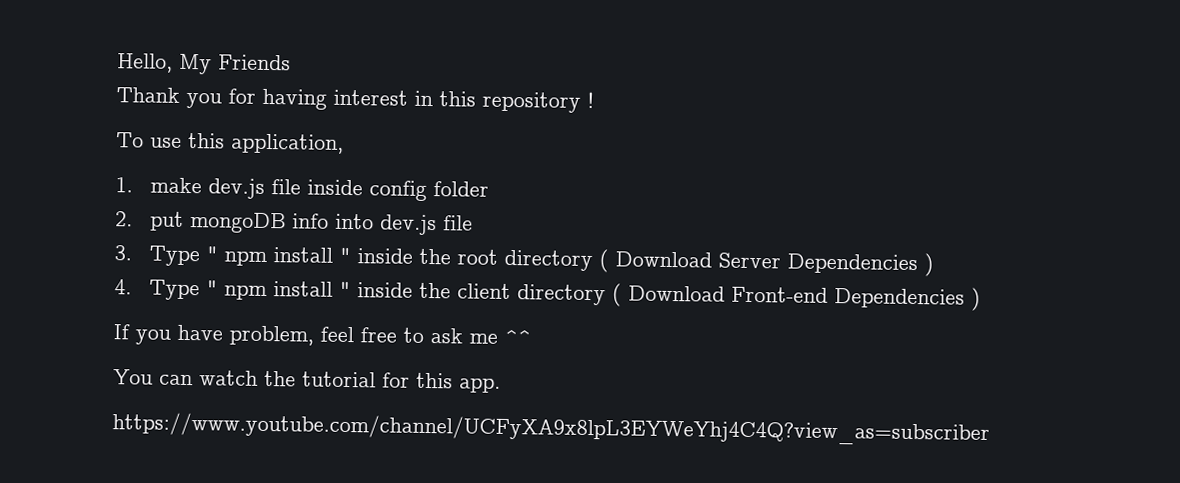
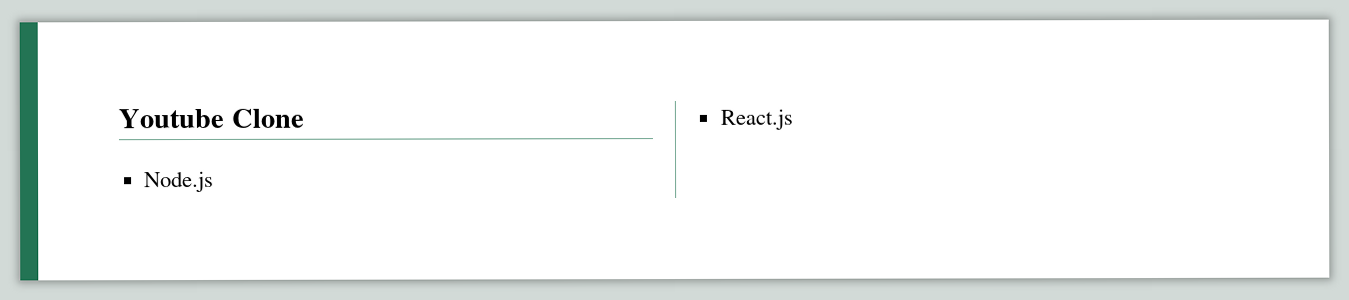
[117,53,291,75] [116,87,594,113] [116,132,344,154] [115,177,489,201] [115,211,473,236] [114,245,934,277] [114,279,981,311] [113,324,531,346] [113,369,501,393] [112,412,990,446] Hello, My Friends // Thank you for having interest in this repository ! // To use this application, // 1. make dev.js file inside config folder // 2. put mongoDB info into dev.js file // 3. Type " npm install " inside the root directory ( Download Server Dependencies ) // 4. Type " npm install " inside the client directory ( Download Front-end Dependencies ) // If you have problem, feel free to ask me ^^ // You can watch the tutorial for this app. // https://www.youtube.com/channel/UCFyXA9x8lpL3EYWeYhj4C4Q?view_as=subscriber -> [118,108,304,129] [143,170,214,193] [719,108,793,130] Youtube Clone // Node.js // React.js

